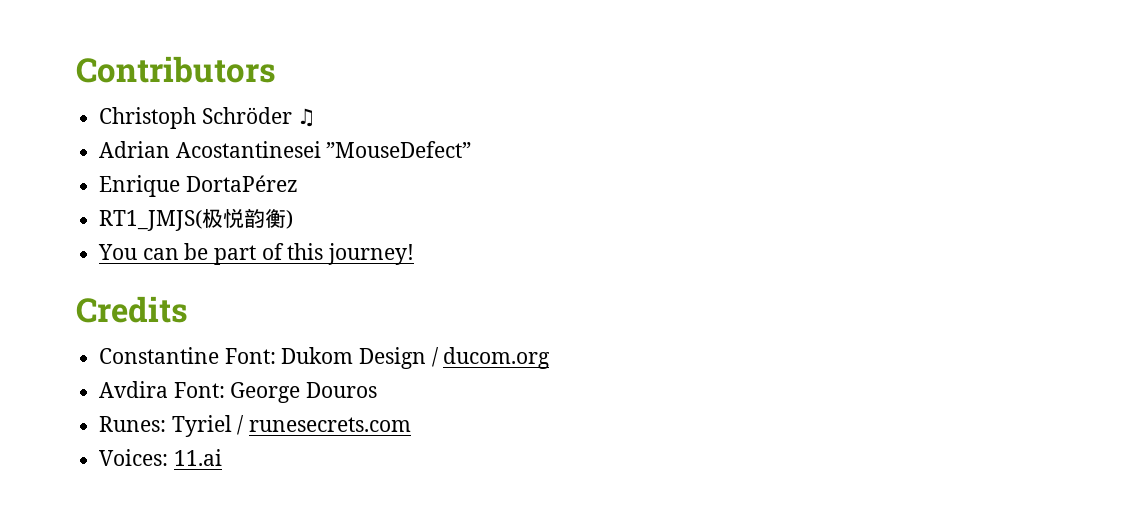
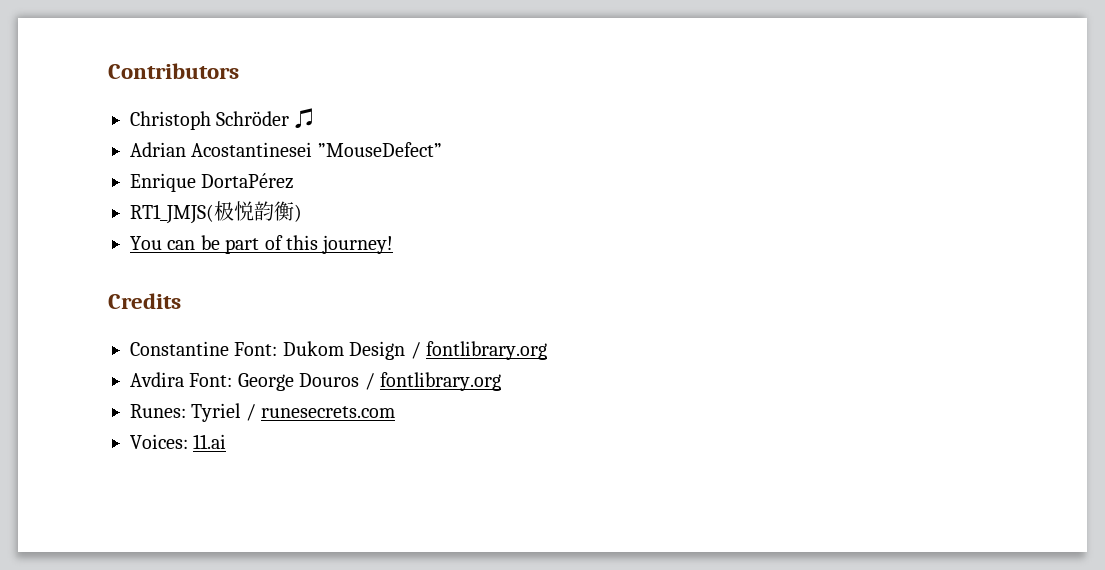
[443,347,551,369] ducom.org -> [426,341,547,360] fontlibrary.org
(378, 390) none -> [364,372,501,391] / fontlibrary.org

